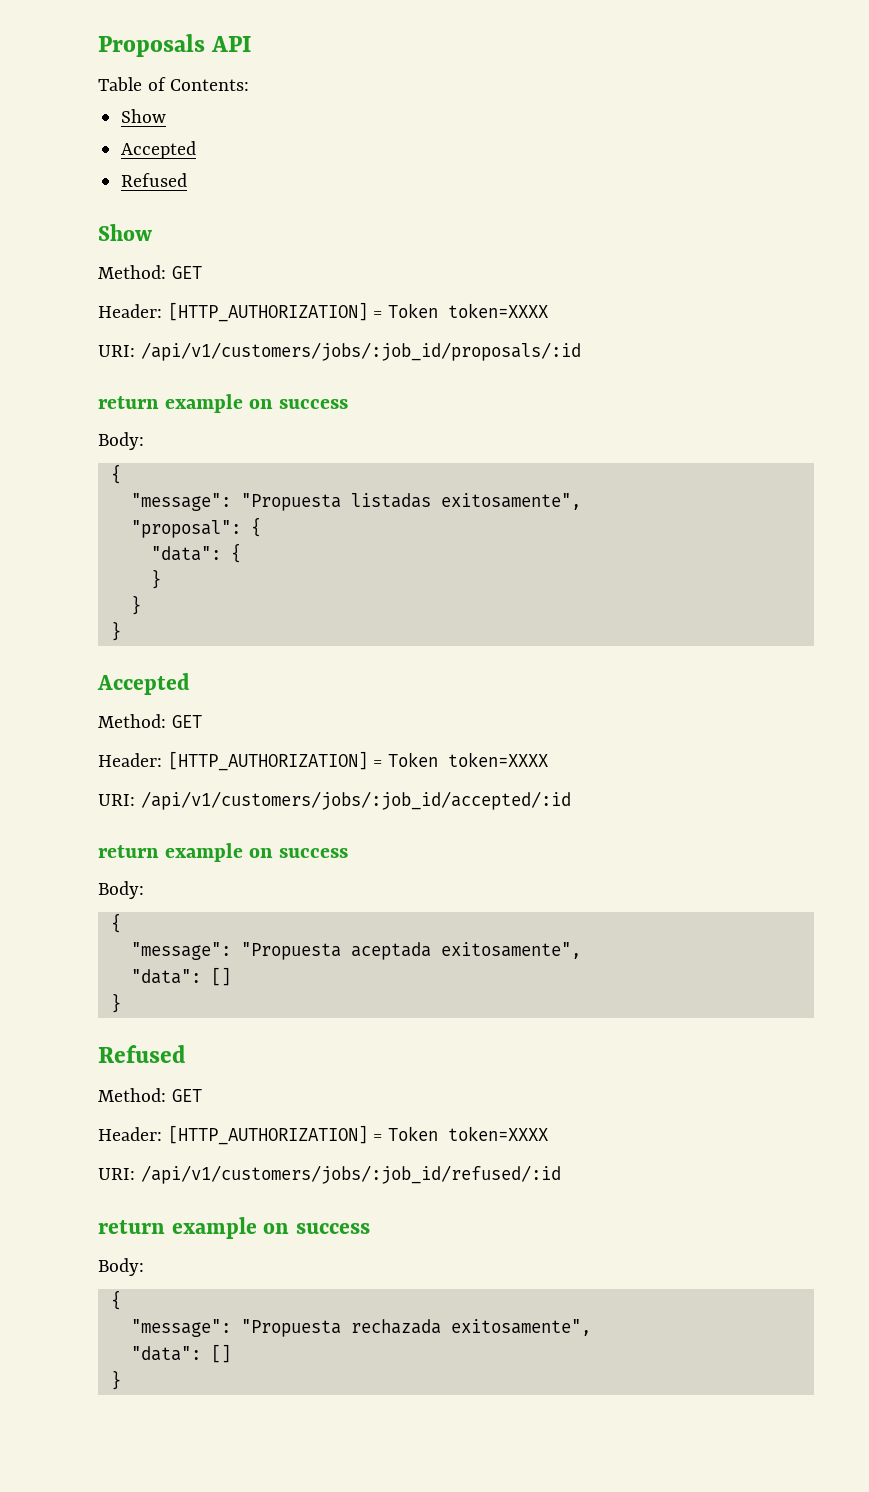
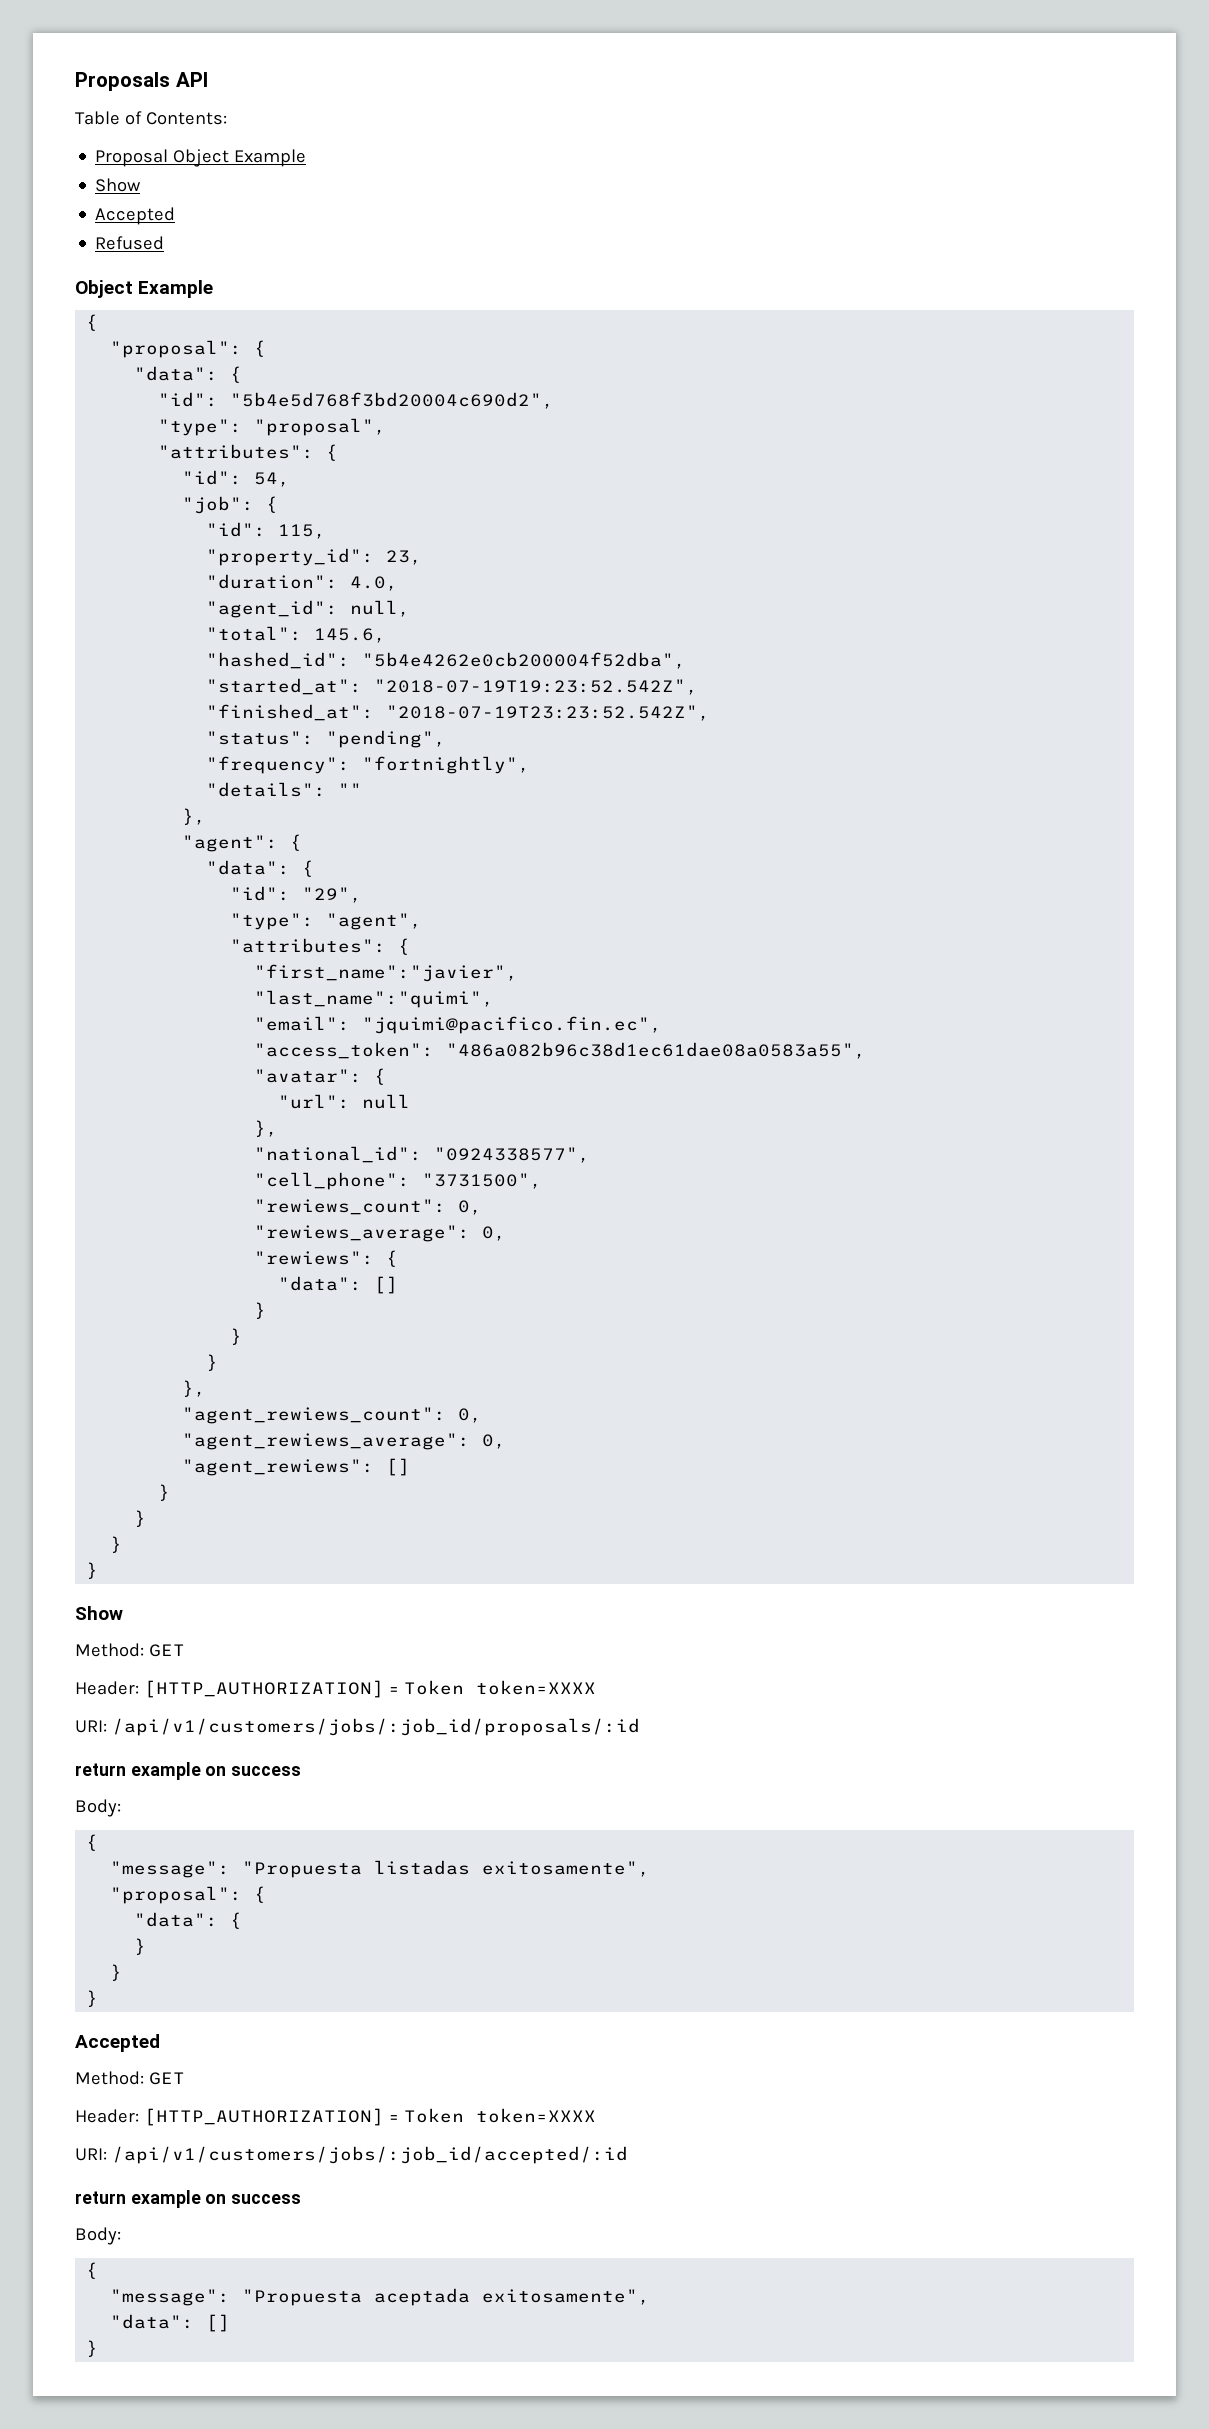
(250, 85) none -> [95,149,307,167] // Proposal Object Example
(188, 180) none -> [75,280,214,298] [86,314,99,331] [110,340,267,358] [134,366,243,383] [158,392,555,409] [158,418,387,436] [158,444,339,461] [182,470,291,487] [182,496,279,514] [206,522,327,539] [206,548,423,566] [206,574,399,591] [206,600,411,618] [206,626,387,643] [206,652,687,669] [206,678,699,695] [206,704,711,721] [206,730,447,748] [206,756,531,774] [206,782,363,797] [182,808,207,825] [182,834,303,852] [206,860,315,877] [230,886,363,903] [230,913,423,930] [230,938,411,955] [254,964,519,982] [254,990,495,1008] [254,1016,663,1034] [254,1042,867,1059] [254,1068,387,1085] [278,1094,411,1109] [254,1120,279,1137] [254,1146,591,1163] [254,1172,543,1190] [254,1199,483,1215] [254,1225,507,1242] [254,1250,399,1267] [278,1276,399,1294] [254,1302,267,1319] [230,1328,243,1345] [206,1354,219,1371] [182,1380,207,1397] [182,1407,483,1424] [182,1433,507,1450] [182,1458,411,1476] [158,1484,171,1501] [134,1510,147,1527] [110,1536,123,1553] [86,1562,99,1579] // Object Example // { // "proposal": { // "data": { // "id": "5b4e5d768f3bd20004c690d2", // "type": "proposal", // "attributes": { // "id": 54, // "job": { // "id": 115, // "property_id": 23, // "duration": 4.0, // "agent_id": null, // "total": 145.6, // "hashed_id": "5b4e4262e0cb200004f52dba", // "started_at": "2018-07-19T19:23:52.542Z", // "finished_at": "2018-07-19T23:23:52.542Z", // "status": "pending", // "frequency": "fortnightly", // "details": "" // }, // "agent": { // "data": { // "id": "29", // "type": "agent", // "attributes": { // "first_name":"javier", // "last_name":"quimi", // "email": "jquimi@pacifico.fin.ec", // "access_token": "486a082b96c38d1ec61dae08a0583a55", // "avatar": { // "url": null // }, // "national_id": "0924338577", // "cell_phone": "3731500", // "rewiews_count": 0, // "rewiews_average": 0, // "rewiews": { // "data": [] // } // } // } // }, // "agent_rewiews_count": 0, // "agent_rewiews_average": 0, // "agent_rewiews": [] // } // } // } // }
[98,1045,186,1063] [98,1088,202,1102] [98,1125,549,1145] [98,1165,561,1184] [98,1217,370,1239] [98,1258,144,1276] [110,1290,121,1310] [130,1319,591,1337] [130,1344,231,1363] [110,1370,121,1390] // Refused // Method: GET // Header: [HTTP_AUTHORIZATION] = Token token=XXXX // URI: /api/v1/customers/jobs/:job_id/refused/:id // return example on success // Body: // { // "message": "Propuesta rechazada exitosamente", // "data": [] // } -> (99, 2348) none

